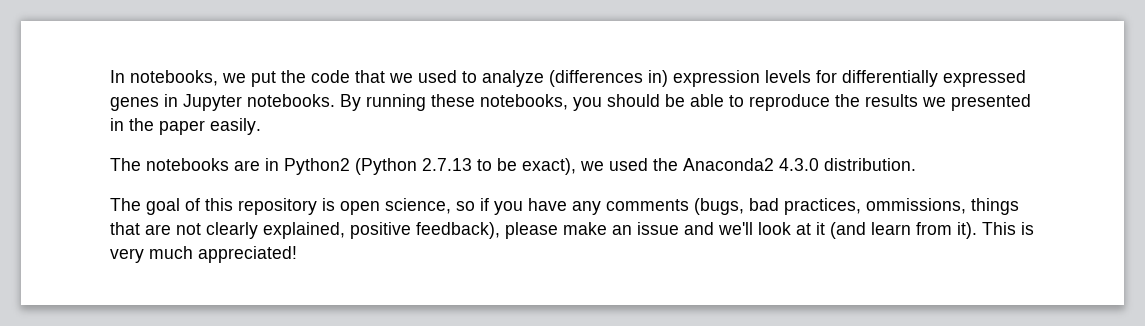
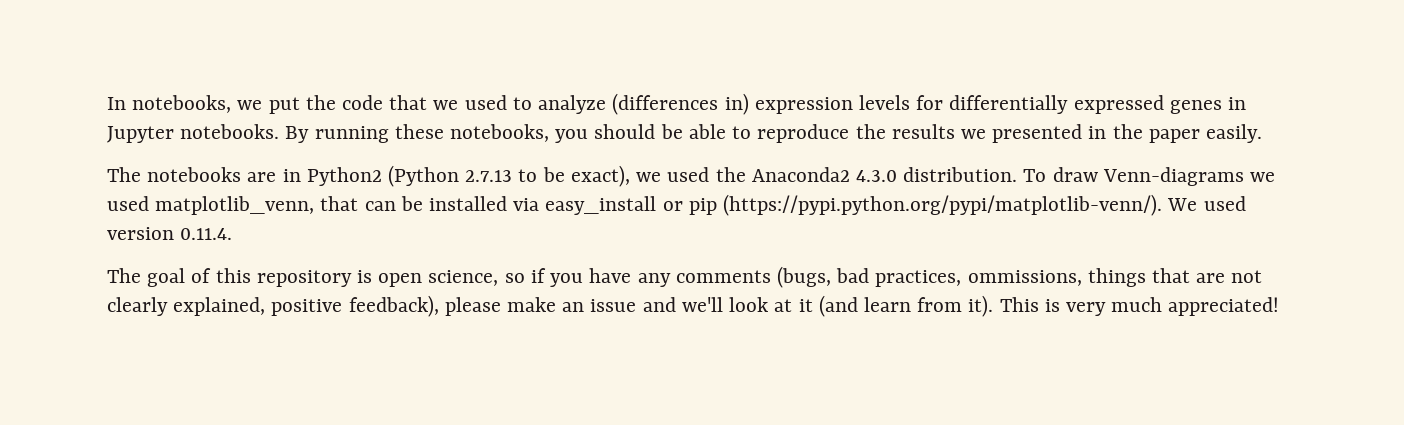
(916, 164) none -> [1023,167,1275,186] [107,194,1246,216] [107,227,233,240] To draw Venn-diagrams we used matplotlib_venn, that can be installed via easy_install or pip (https://pypi.python.org/pypi/matplotlib-venn/). We used version 0.11.4.

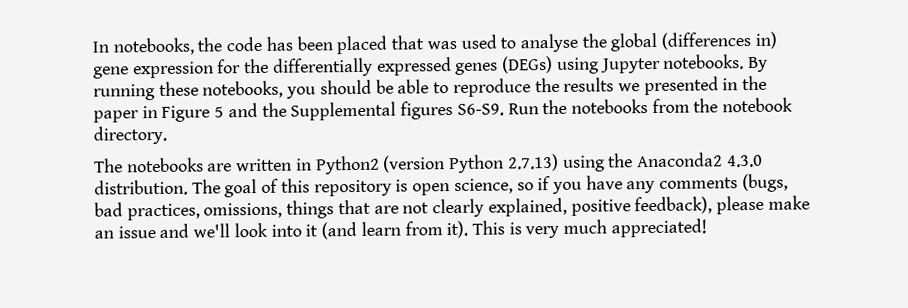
[237,93,944,115] we put the code that we used to analyze (differences in) expression levels for -> [197,31,777,55] [93,58,270,79] the code has been placed that was used to analyse the global (differences in) gene expression for the
[1227,97,1246,110] in -> [502,55,599,74] (DEGs) using
[1205,124,1262,143] easily. -> [141,97,794,122] [93,125,167,145] in Figure 5 and the Supplemental figures S6-S9. Run the notebooks from the notebook directory.
(277, 177) none -> [236,158,293,172] written
[388,165,1275,187] [107,194,1246,216] [107,227,233,240] (Python 2.7.13 to be exact), we used the Anaconda2 4.3.0 distribution. To draw Venn-diagrams we used matplotlib_venn, that can be installed via easy_install or pip (https://pypi.python.org/pypi/matplotlib-venn/). We used version 0.11.4. // -> [383,152,763,174] [94,179,188,196] (version Python 2.7.13) using the Anaconda2 4.3.0 distribution.
[967,270,1082,286] ommissions, -> [203,202,283,219] omissions,
[774,299,793,312] at -> [270,224,302,237] into

